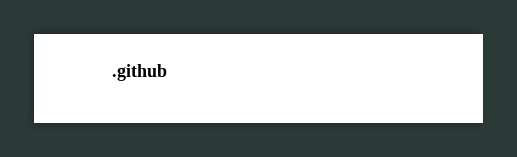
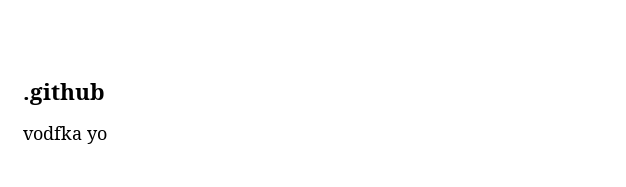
(167, 72) none -> [23,126,107,144] // vodfka yo

